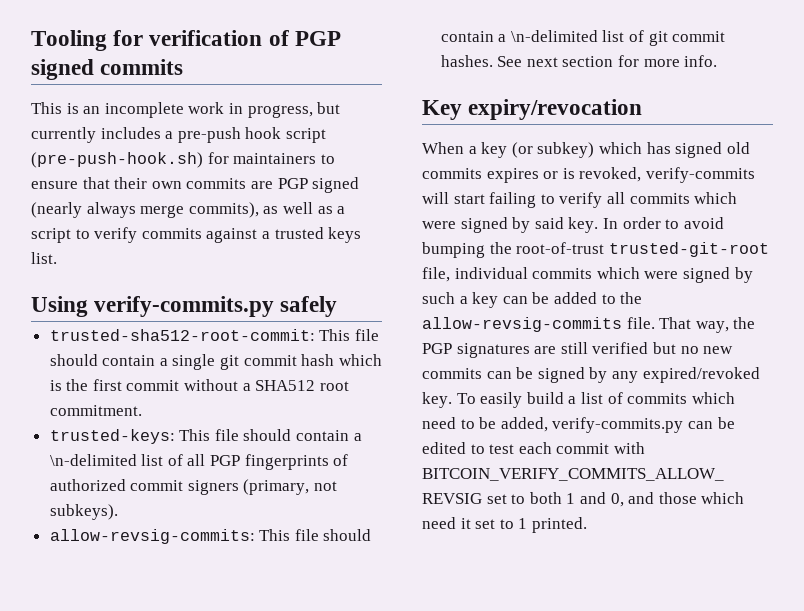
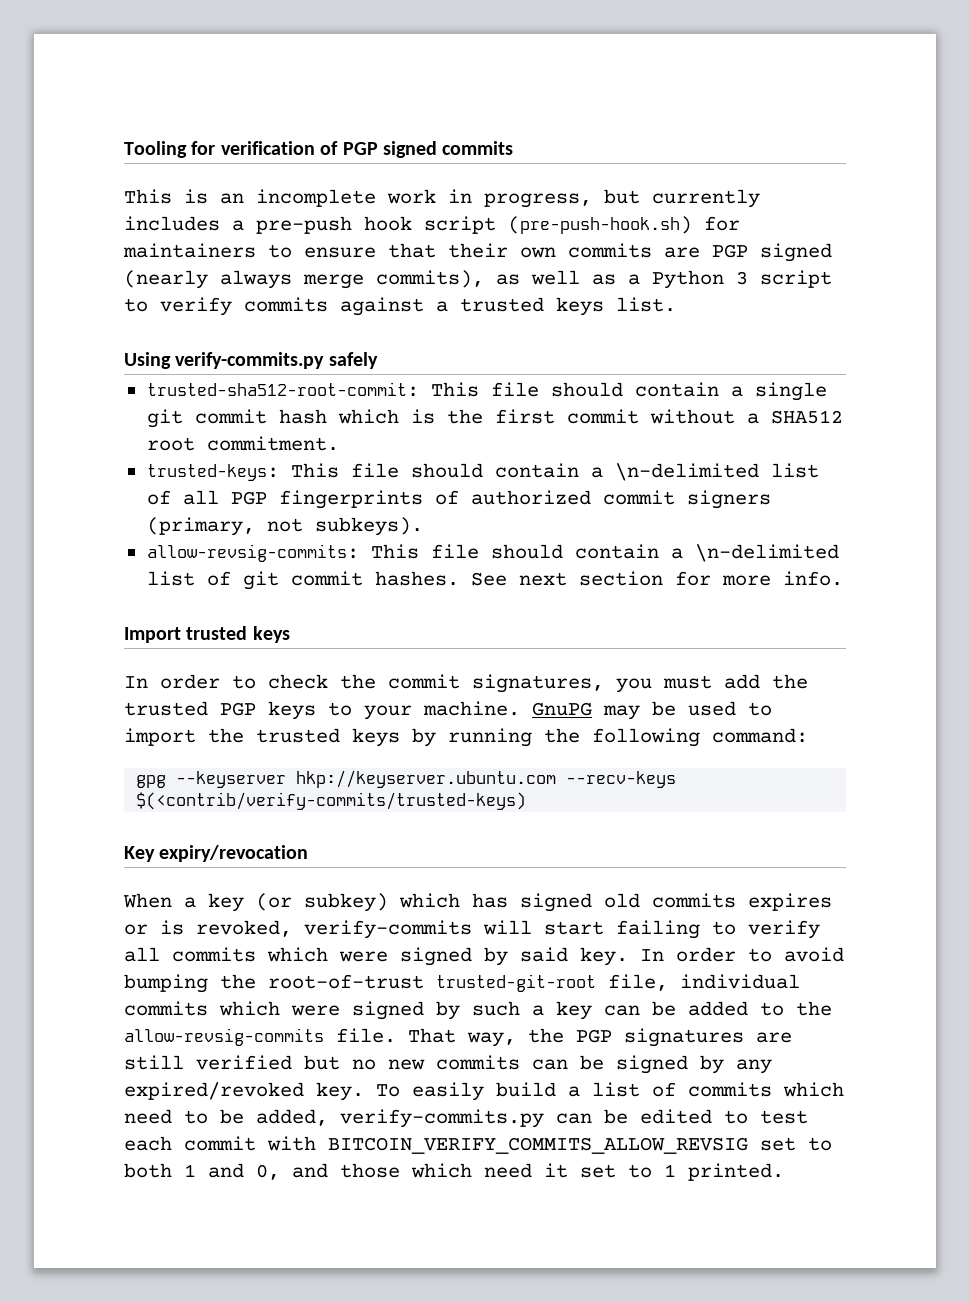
(346, 210) none -> [652,270,748,289] Python 3
(718, 61) none -> [124,626,290,643] [124,674,808,693] [124,701,772,720] [124,728,808,747] [136,770,677,788] [136,792,527,810] // Import trusted keys // In order to check the commit signatures, you must add the trusted PGP keys to your machine. GnuPG may be used to import the trusted keys by running the following command: // gpg --keyserver hkp://keyserver.ubuntu.com --recv-keys $(<contrib/verify-commits/trusted-keys)

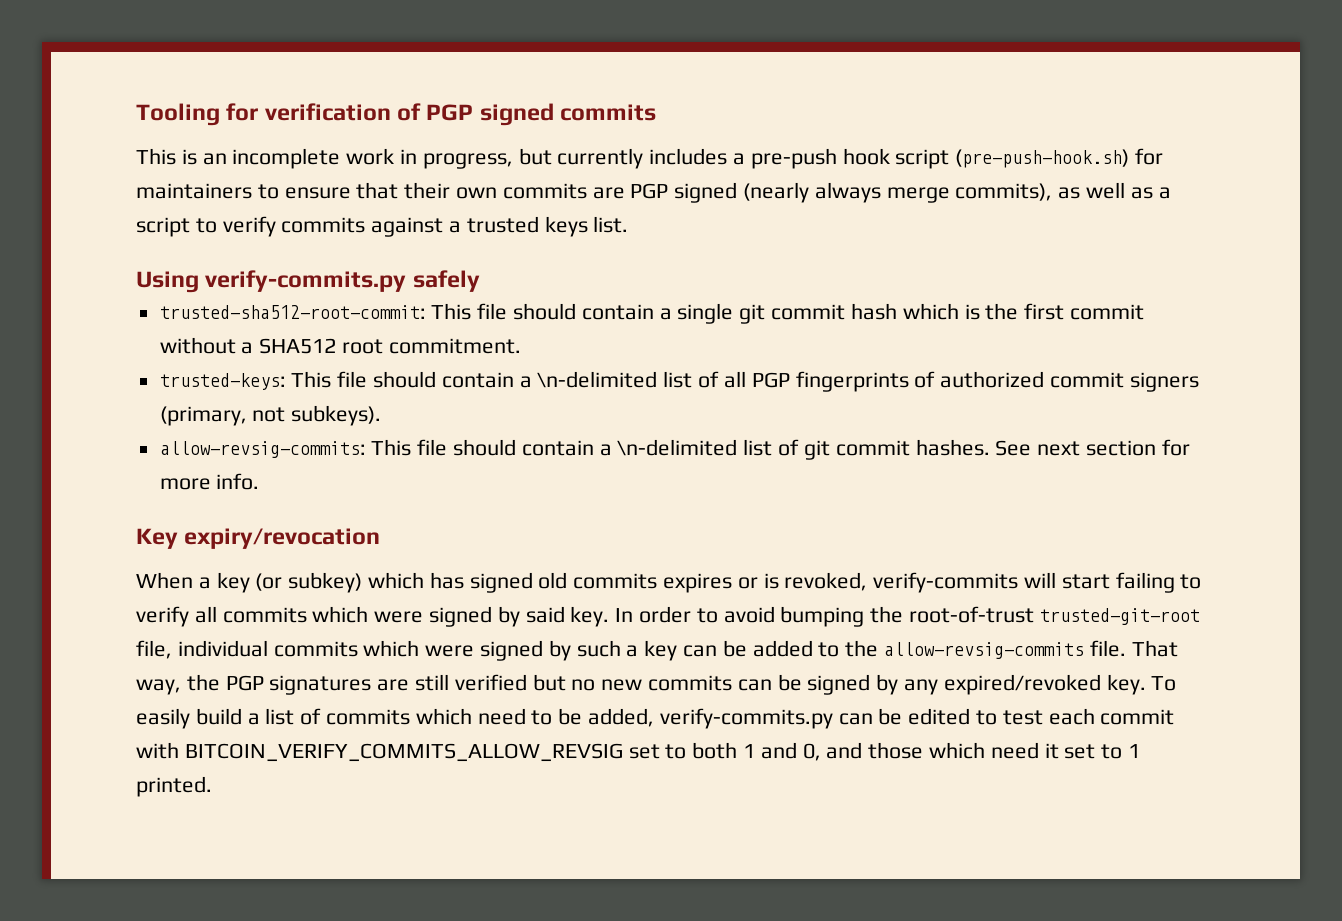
[652,270,748,289] Python 3 -> (1171, 193) none
[124,626,290,643] [124,674,808,693] [124,701,772,720] [124,728,808,747] [136,770,677,788] [136,792,527,810] // Import trusted keys // In order to check the commit signatures, you must add the trusted PGP keys to your machine. GnuPG may be used to import the trusted keys by running the following command: // gpg --keyserver hkp://keyserver.ubuntu.com --recv-keys $(<contrib/verify-commits/trusted-keys) -> (260, 481) none

